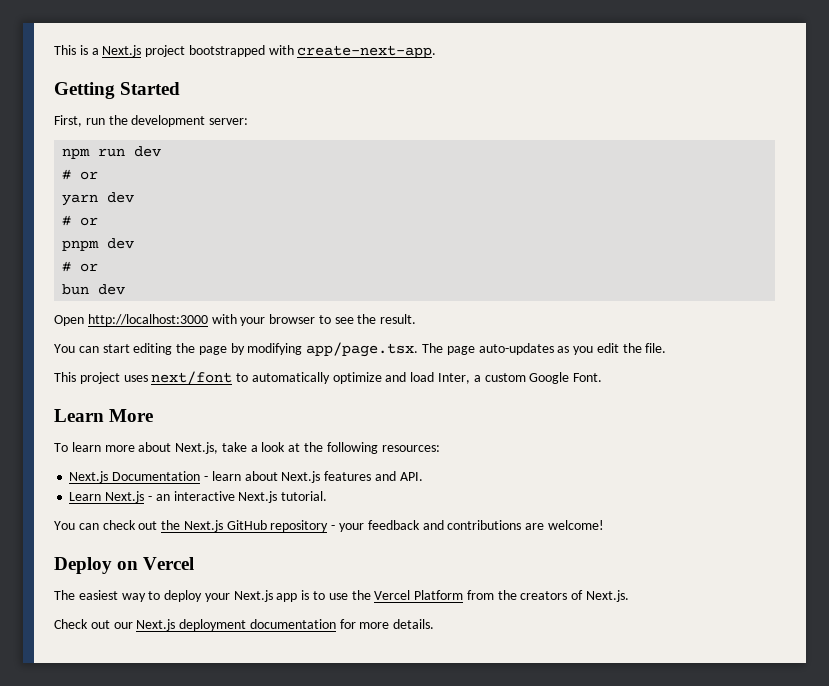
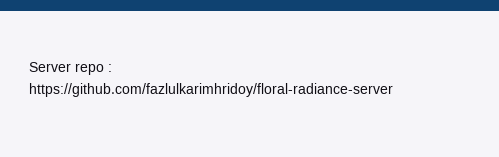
[54,45,437,58] [54,82,181,99] [54,115,249,127] [62,146,162,159] [62,169,99,180] [62,192,135,206] [62,215,99,226] [62,238,135,251] [62,261,99,272] [62,284,126,295] [54,314,417,326] [54,342,667,357] [54,371,603,385] [54,409,154,422] [54,442,440,454] [69,471,423,483] [69,491,328,503] [54,520,604,532] [54,557,195,574] [54,590,630,602] [54,619,435,631] This is a Next.js project bootstrapped with create-next-app. // Getting Started // First, run the development server: // npm run dev // # or // yarn dev // # or // pnpm dev // # or // bun dev // Open http://localhost:3000 with your browser to see the result. // You can start editing the page by modifying app/page.tsx. The page auto-updates as you edit the file. // This project uses next/font to automatically optimize and load Inter, a custom Google Font. // Learn More // To learn more about Next.js, take a look at the following resources: // Next.js Documentation - learn about Next.js features and API. // Learn Next.js - an interactive Next.js tutorial. // You can check out the Next.js GitHub repository - your feedback and contributions are welcome! // Deploy on Vercel // The easiest way to deploy your Next.js app is to use the Vercel Platform from the creators of Next.js. // Check out our Next.js deployment documentation for more details. -> [29,62,112,75] [29,83,393,97] Server repo : https://github.com/fazlulkarimhridoy/floral-radiance-server

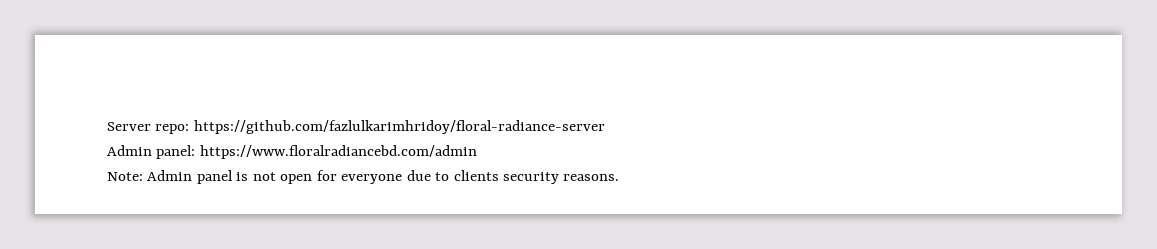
[75,63,112,75] repo : -> [155,124,190,134] repo:
(393, 90) none -> [107,145,477,159] [107,170,620,184] // Admin panel: https://www.floralradiancebd.com/admin // Note: Admin panel is not open for everyone due to clients security reasons.

